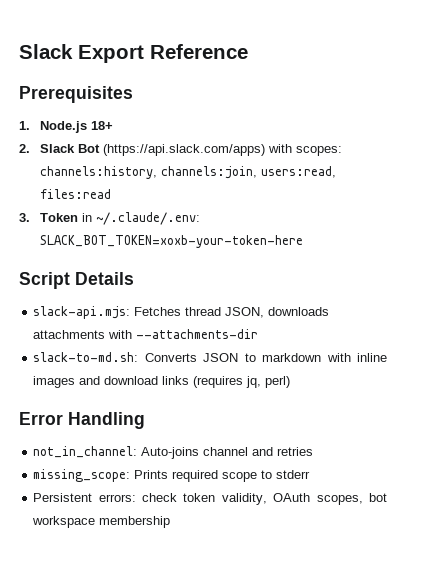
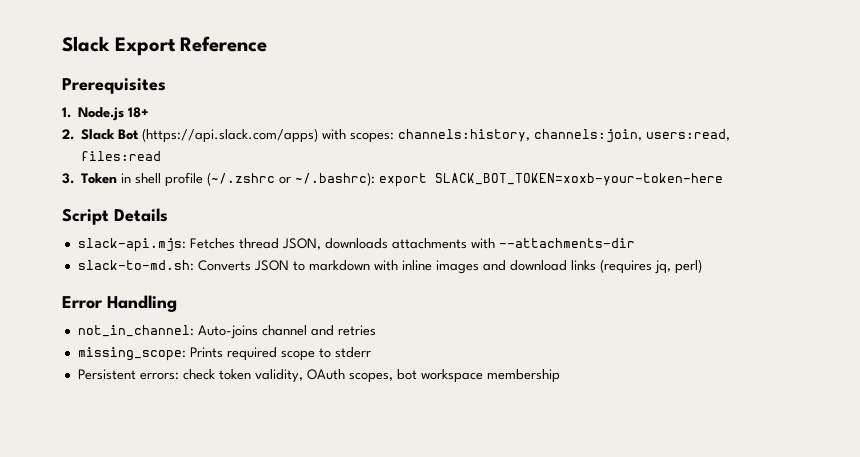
[95,212,200,225] ~/.claude/.env: -> [135,172,428,187] shell profile (~/.zshrc or ~/.bashrc): export

